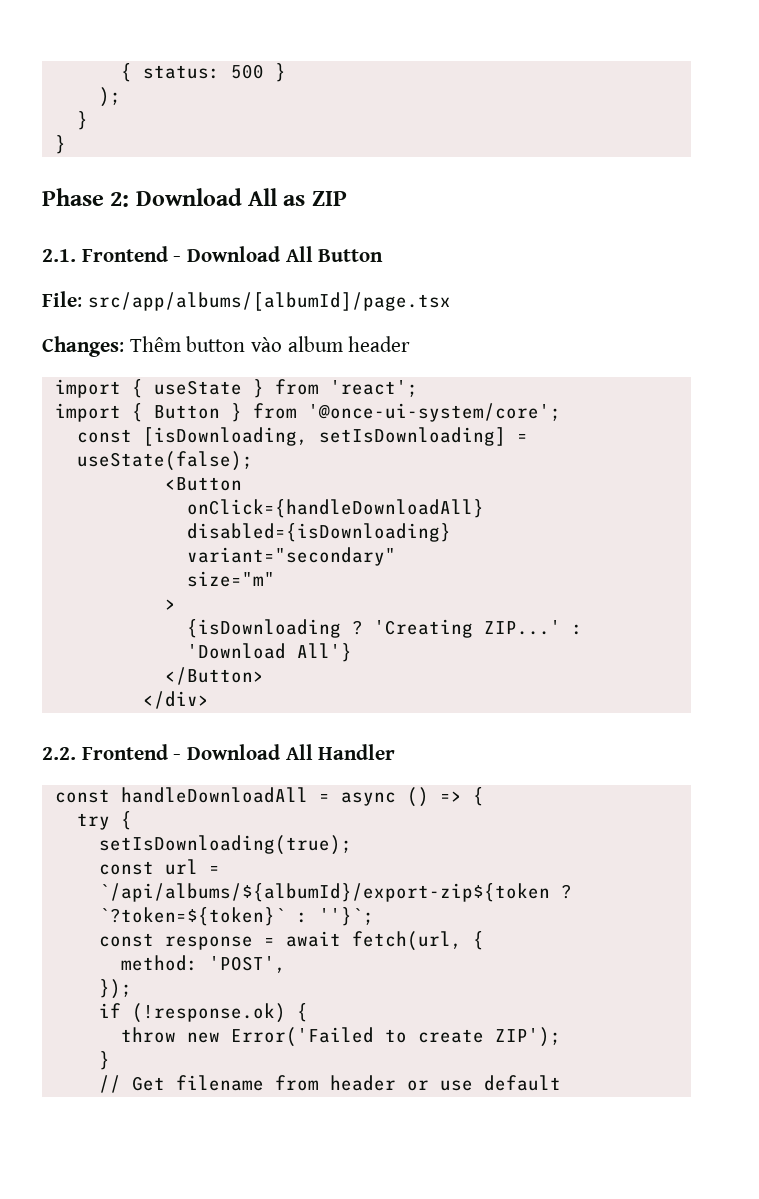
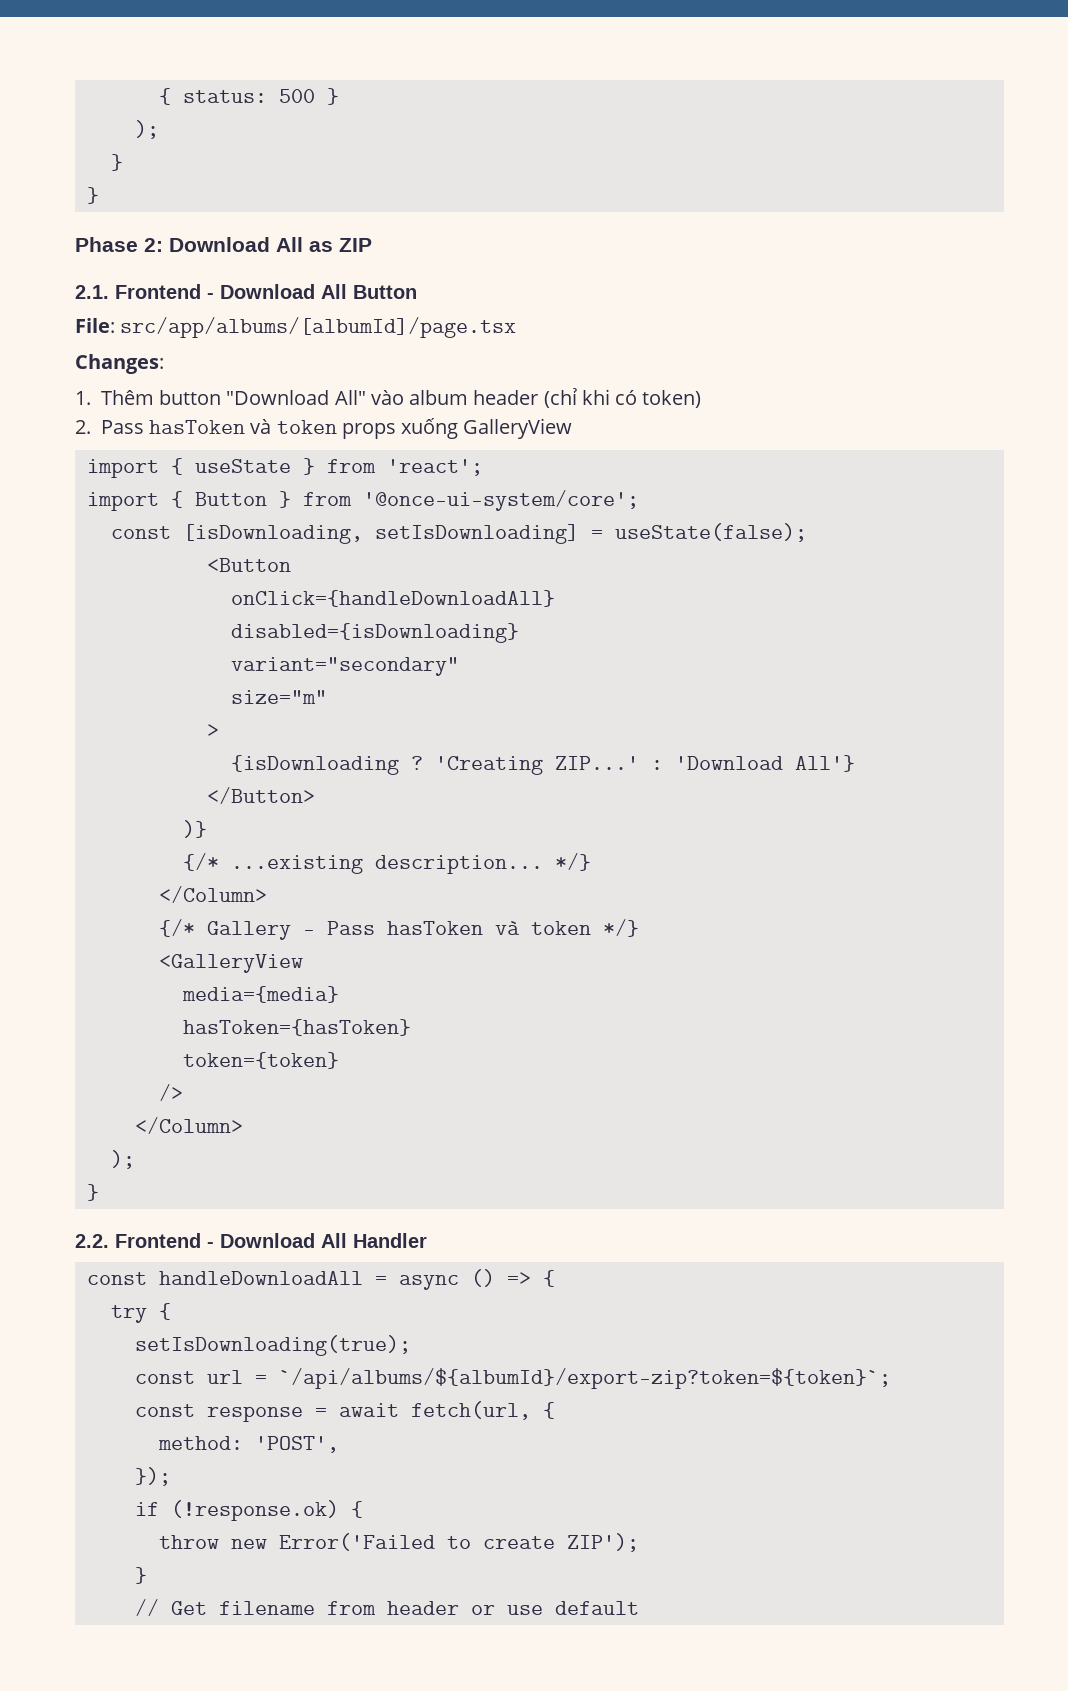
(124, 346) none -> [75,391,91,405] // 1.
(246, 344) none -> [226,390,366,405] "Download All"
(411, 344) none -> [543,388,702,408] [75,418,573,439] (chỉ khi có token) // 2. Pass hasToken và token props xuống GalleryView
[142,691,209,709] </div> -> [182,820,207,838] [182,853,591,874] [158,886,267,903] [158,919,639,940] [158,954,303,973] [181,986,339,1003] [182,1019,411,1036] [182,1052,339,1069] [158,1084,183,1101] [134,1117,243,1134] [110,1150,135,1169] [86,1184,99,1201] )} // {/* ...existing description... */} // </Column> // {/* Gallery - Pass hasToken và token */} // <GalleryView // media={media} // hasToken={hasToken} // token={token} // /> // </Column> // ); // }
[98,883,572,902] [98,907,374,926] `/api/albums/${albumId}/export-zip${token ? `?token=${token}` : ''}`; -> [278,1368,891,1389] `/api/albums/${albumId}/export-zip?token=${token}`;

